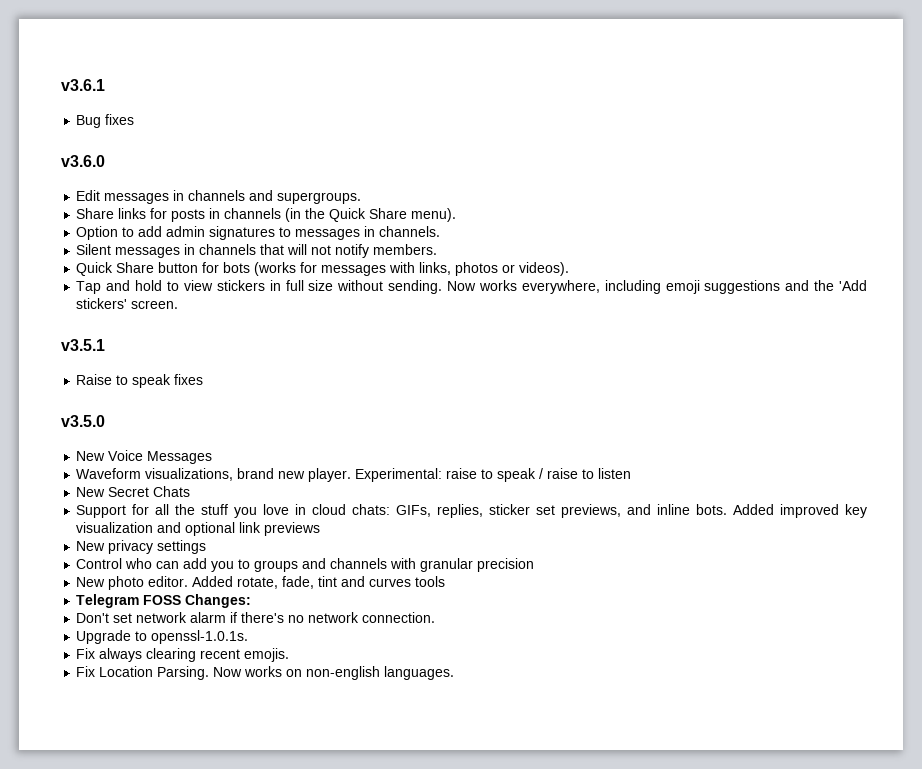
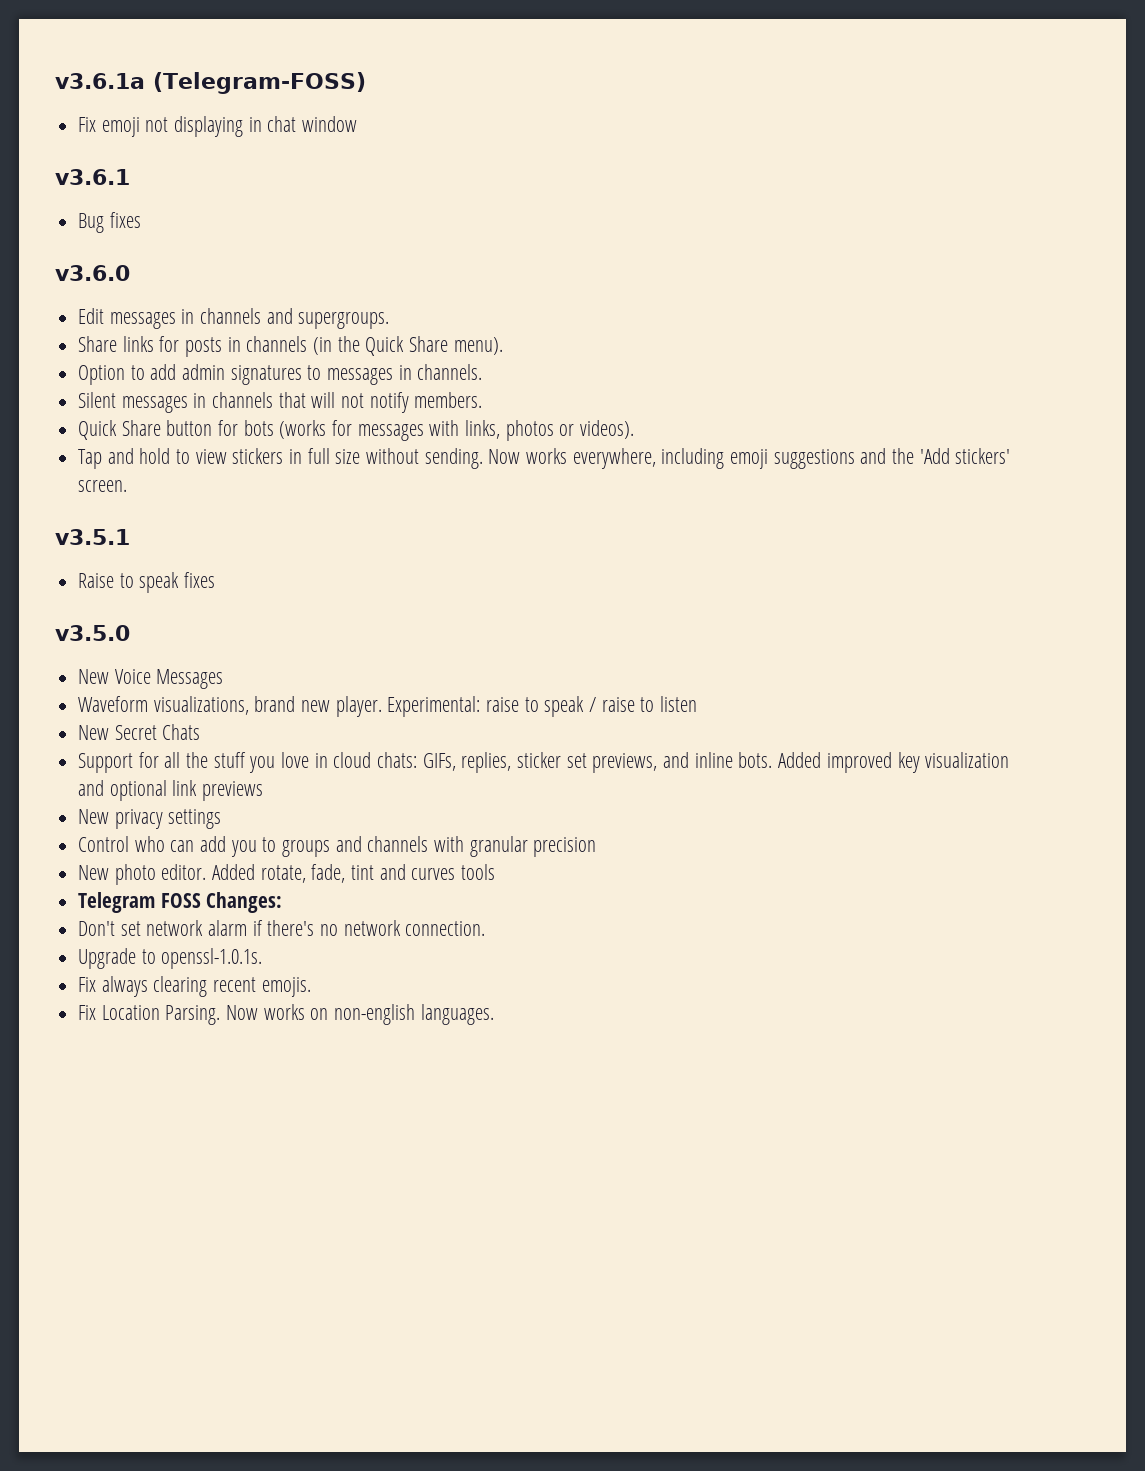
(61, 85) none -> [55,72,366,94] [78,116,358,137] v3.6.1a (Telegram-FOSS) // Fix emoji not displaying in chat window //

